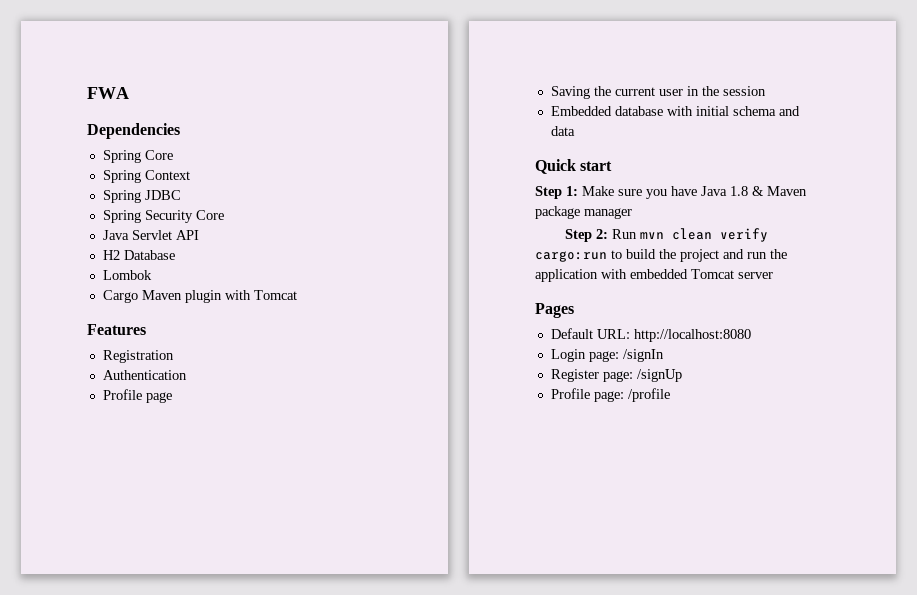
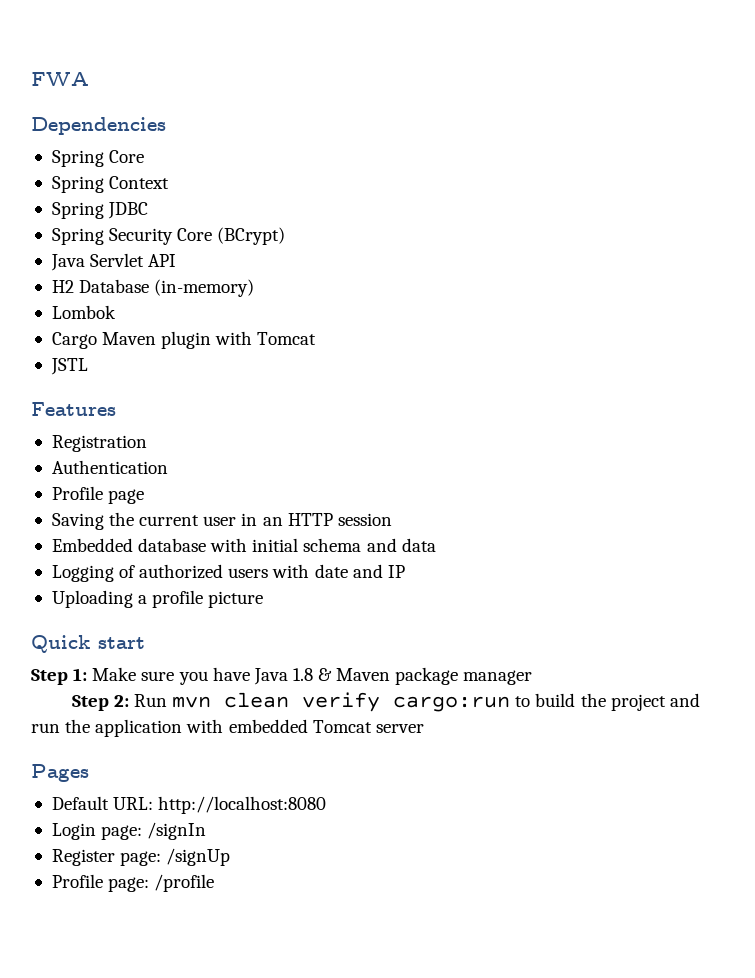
(224, 215) none -> [217,227,286,245] (BCrypt)
(175, 255) none -> [154,279,255,297] (in-memory)
(297, 295) none -> [50,358,88,375] // JSTL
[701,86,719,96] the -> [262,513,333,526] an HTTP
(575, 131) none -> [51,564,405,582] [51,590,264,608] // Logging of authorized users with date and IP // Uploading a profile picture

